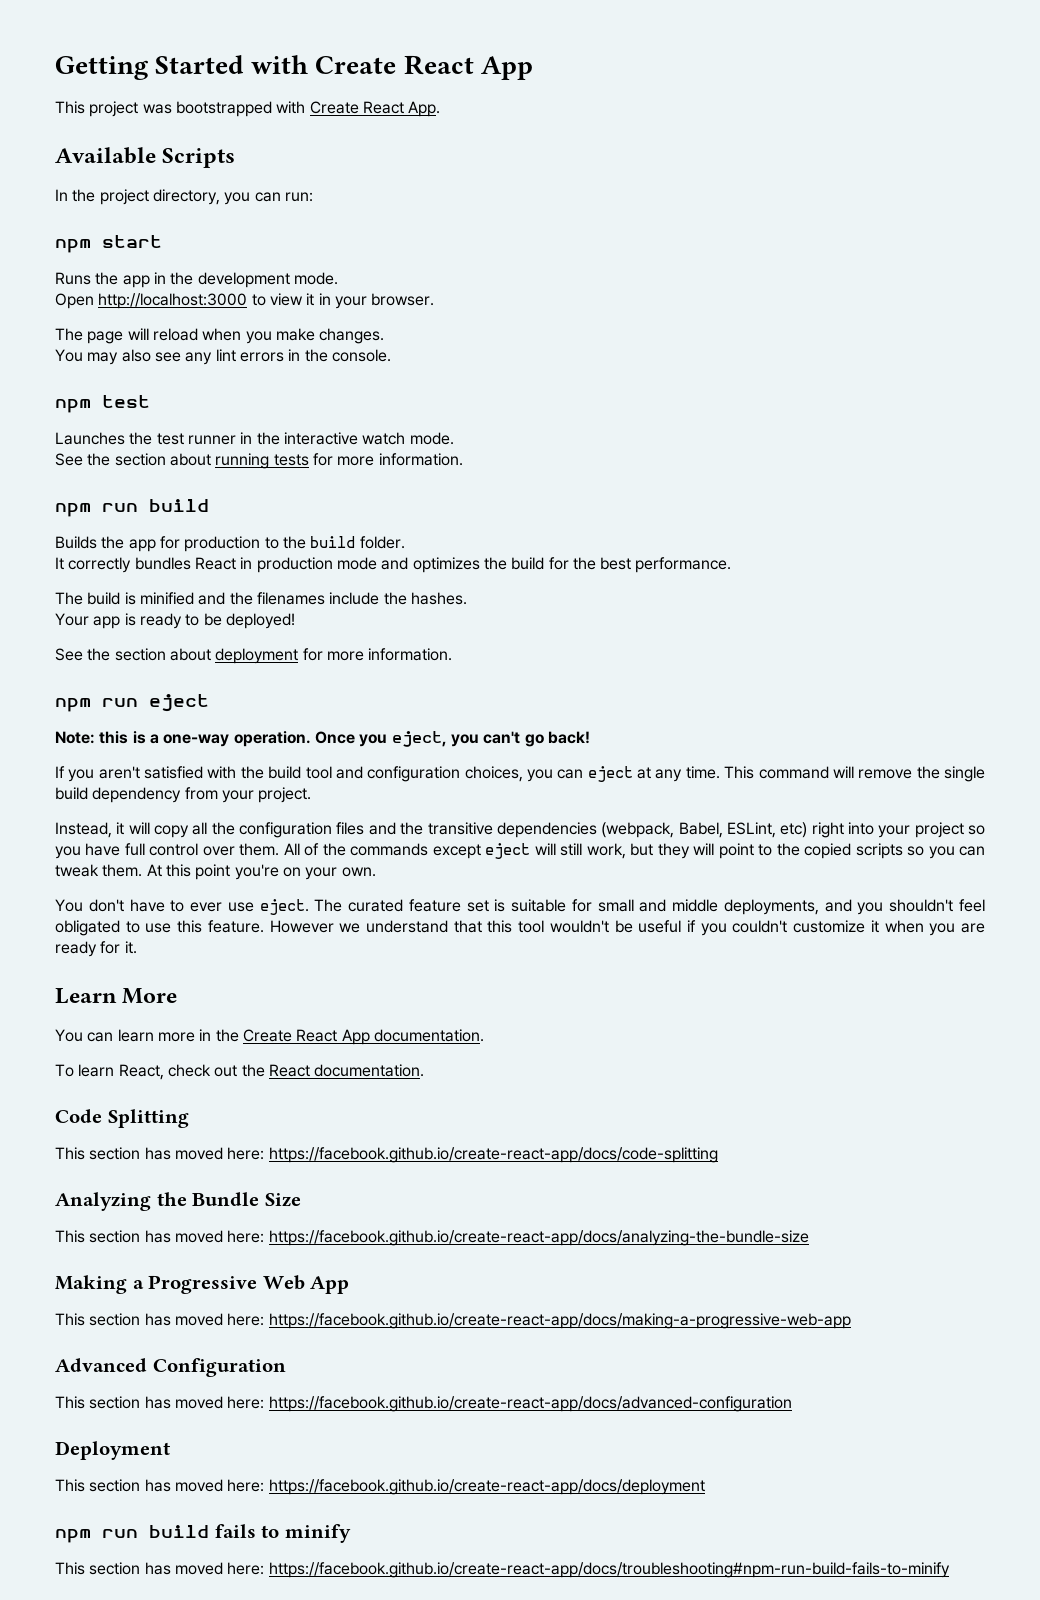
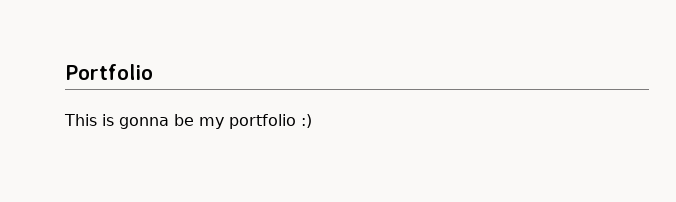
[55,55,534,80] [55,101,441,117] [55,147,236,168] [55,189,313,205] [55,235,162,253] [55,272,338,288] [55,293,435,309] [55,328,385,344] [55,349,391,365] [55,395,150,413] [55,432,454,445] [55,453,463,469] [55,499,209,517] [55,536,405,552] [55,557,732,573] [55,592,467,605] [55,613,295,629] [55,648,453,664] [55,694,209,712] [55,731,590,747] [55,766,986,782] [55,787,312,803] [55,822,986,838] [55,843,986,859] [55,864,376,880] [55,899,986,915] [55,920,985,936] [55,941,137,957] [55,988,178,1004] [55,1029,484,1045] [55,1064,425,1080] [55,1109,189,1128] [55,1147,718,1163] [55,1192,301,1211] [55,1230,809,1246] [55,1275,350,1294] [55,1313,851,1329] [55,1358,286,1377] [55,1396,792,1412] [55,1441,170,1460] [55,1479,705,1495] [55,1524,351,1543] [55,1562,950,1578] Getting Started with Create React App // This project was bootstrapped with Create React App. // Available Scripts // In the project directory, you can run: // npm start // Runs the app in the development mode. // Open http://localhost:3000 to view it in your browser. // The page will reload when you make changes. // You may also see any lint errors in the console. // npm test // Launches the test runner in the interactive watch mode. // See the section about running tests for more information. // npm run build // Builds the app for production to the build folder. // It correctly bundles React in production mode and optimizes the build for the best performance. // The build is minified and the filenames include the hashes. // Your app is ready to be deployed! // See the section about deployment for more information. // npm run eject // Note: this is a one-way operation. Once you eject, you can't go back! // If you aren't satisfied with the build tool and configuration choices, you can eject at any time. This command will remove the single build dependency from your project. // Instead, it will copy all the configuration files and the transitive dependencies (webpack, Babel, ESLint, etc) right into your project so you have full control over them. All of the commands except eject will still work, but they will point to the copied scripts so you can tweak them. At this point you're on your own. // You don't have to ever use eject. The curated feature set is suitable for small and middle deployments, and you shouldn't feel obligated to use this feature. However we understand that this tool wouldn't be useful if you couldn't customize it when you are ready for it. // Learn More // You can learn more in the Create React App documentation. // To learn React, check out the React documentation. // Code Splitting // This section has moved here: https://facebook.github.io/create-react-app/docs/code-splitting // Analyzing the Bundle Size // This section has moved here: https://facebook.github.io/create-react-app/docs/analyzing-the-bundle-size // Making a Progressive Web App // This section has moved here: https://facebook.github.io/create-react-app/docs/making-a-progressive-web-app // Advanced Configuration // This section has moved here: https://facebook.github.io/create-react-app/docs/advanced-configuration // Deployment // This section has moved here: https://facebook.github.io/create-react-app/docs/deployment // npm run build fails to minify // This section has moved here: https://facebook.github.io/create-react-app/docs/troubleshooting#npm-run-build-fails-to-minify -> [65,64,153,80] [64,114,312,129] Portfolio // This is gonna be my portfolio :)

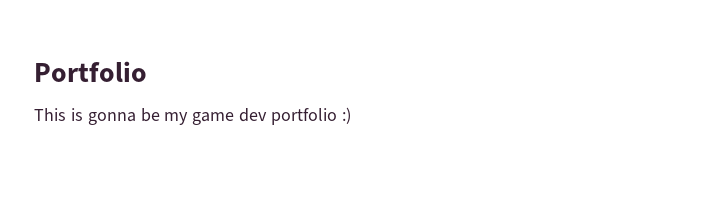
(224, 123) none -> [192,108,268,125] game dev

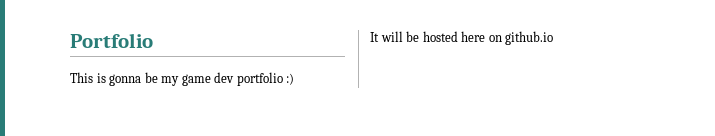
(351, 115) none -> [370,31,554,45] // It will be hosted here on github.io

